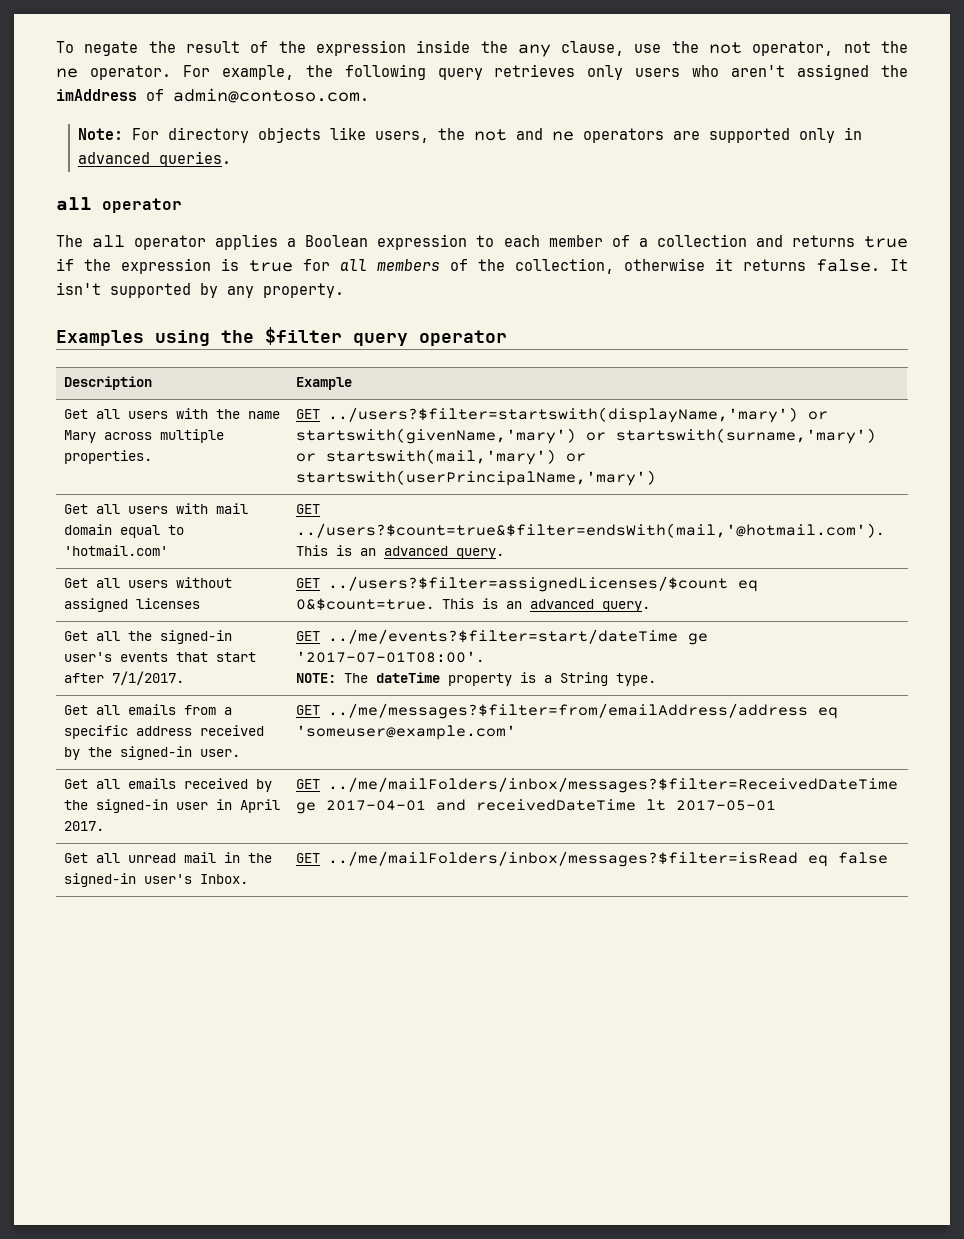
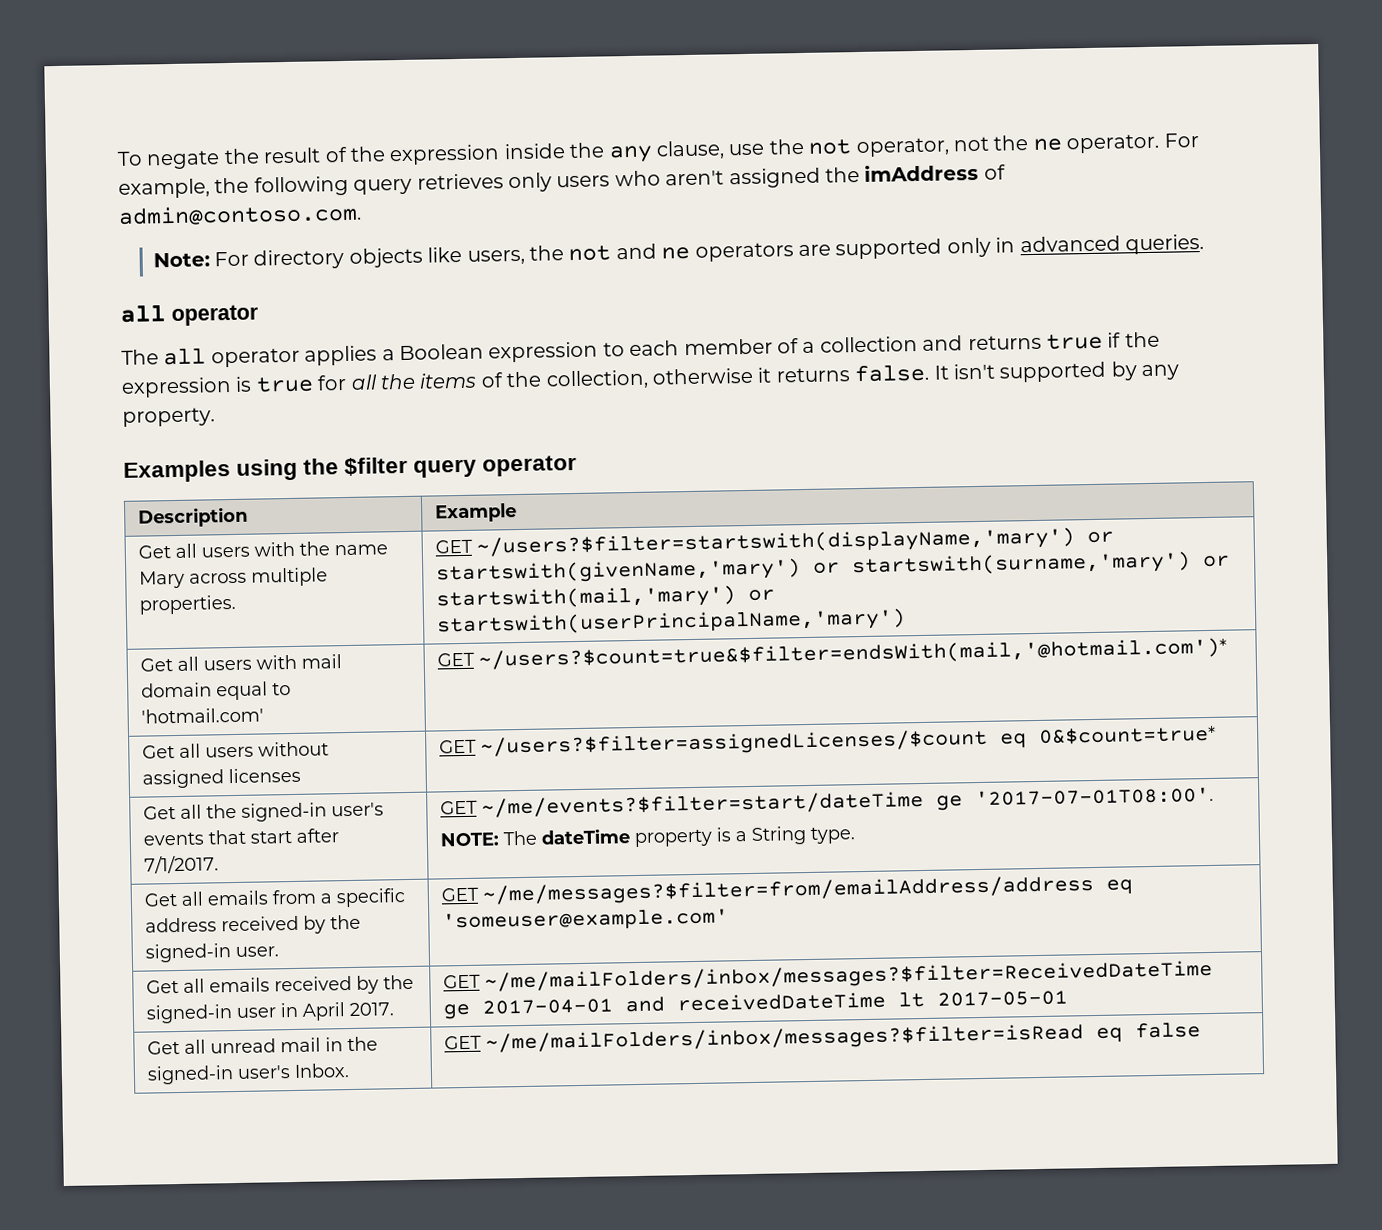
[377,259,440,271] members -> [380,372,478,390] the items
[327,407,798,423] ../users?$filter=startswith(displayName,'mary') -> [476,527,1076,558] ~/users?$filter=startswith(displayName,'mary')
[295,523,884,538] [295,545,504,559] ../users?$count=true&$filter=endsWith(mail,'@hotmail.com'). This is an advanced query. -> [478,637,1228,670] ~/users?$count=true&$filter=endsWith(mail,'@hotmail.com')*
[327,576,758,592] [295,598,650,612] ../users?$filter=assignedLicenses/$count eq 0&$count=true. This is an advanced query. -> [480,725,1217,758] ~/users?$filter=assignedLicenses/$count eq 0&$count=true*
[327,629,678,644] ../me/events?$filter=start/dateTime -> [481,790,925,818] ~/me/events?$filter=start/dateTime
[327,703,808,719] ../me/messages?$filter=from/emailAddress/address -> [482,874,1095,906] ~/me/messages?$filter=from/emailAddress/address
[327,777,898,793] ../me/mailFolders/inbox/messages?$filter=ReceivedDateTime -> [484,959,1214,993] ~/me/mailFolders/inbox/messages?$filter=ReceivedDateTime
[327,851,798,867] ../me/mailFolders/inbox/messages?$filter=isRead -> [485,1023,1085,1054] ~/me/mailFolders/inbox/messages?$filter=isRead

